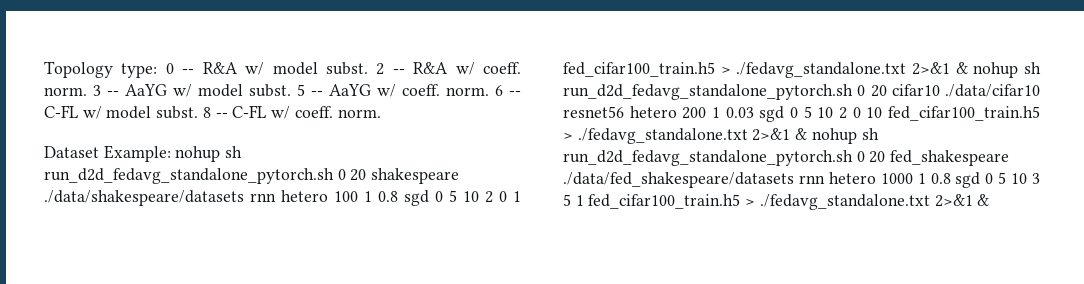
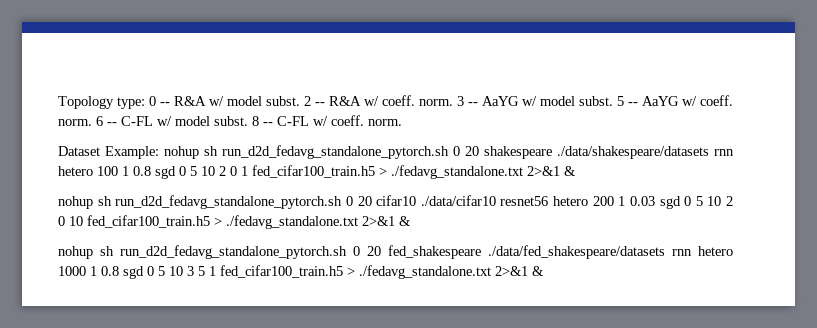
(968, 68) none -> (576, 171) //
(808, 134) none -> (411, 221) //

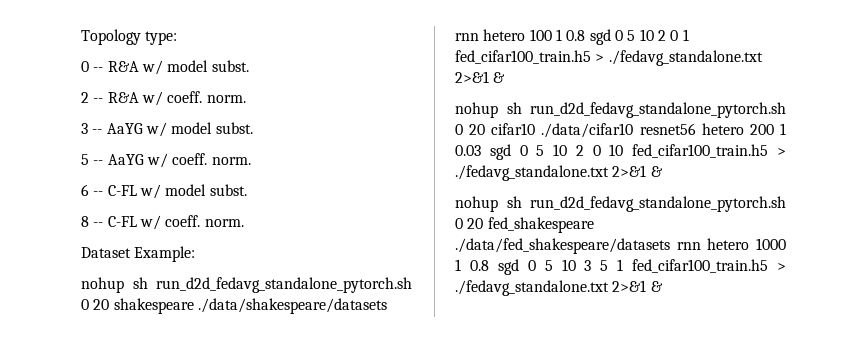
(145, 103) none -> (178, 38) //
(300, 101) none -> (249, 66) //
(453, 102) none -> (246, 99) //
(613, 101) none -> (253, 128) //
(92, 122) none -> (251, 161) //
(248, 121) none -> (247, 190) //
(159, 152) none -> (196, 254) //

